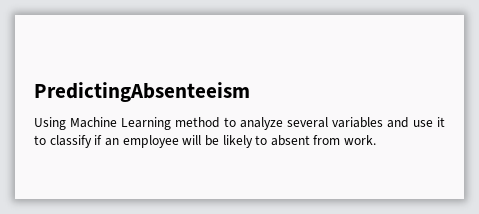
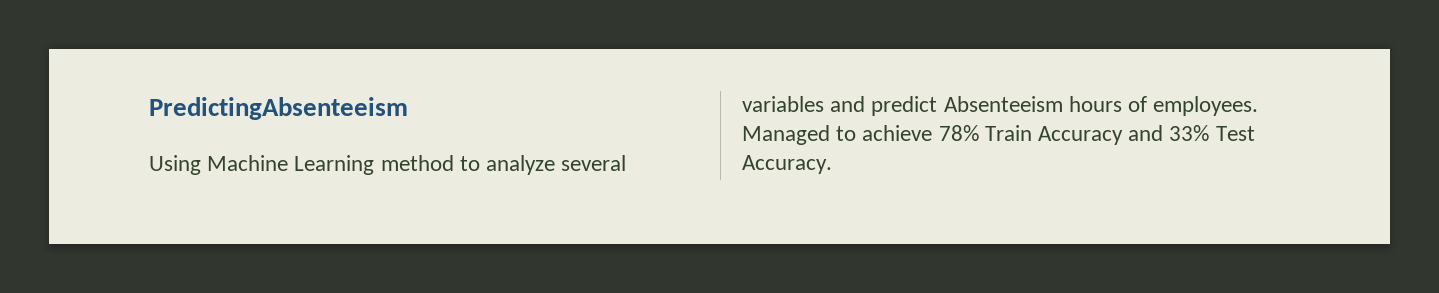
[413,117,445,127] [34,135,377,148] use it to classify if an employee will be likely to absent from work. -> [871,96,1259,116] [742,125,1255,145] [742,155,832,174] predict Absenteeism hours of employees. Managed to achieve 78% Train Accuracy and 33% Test Accuracy.

